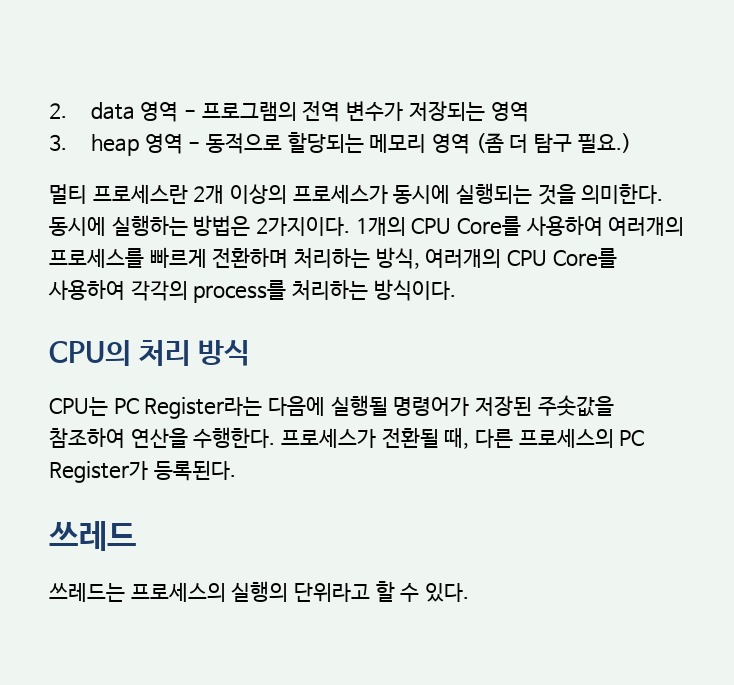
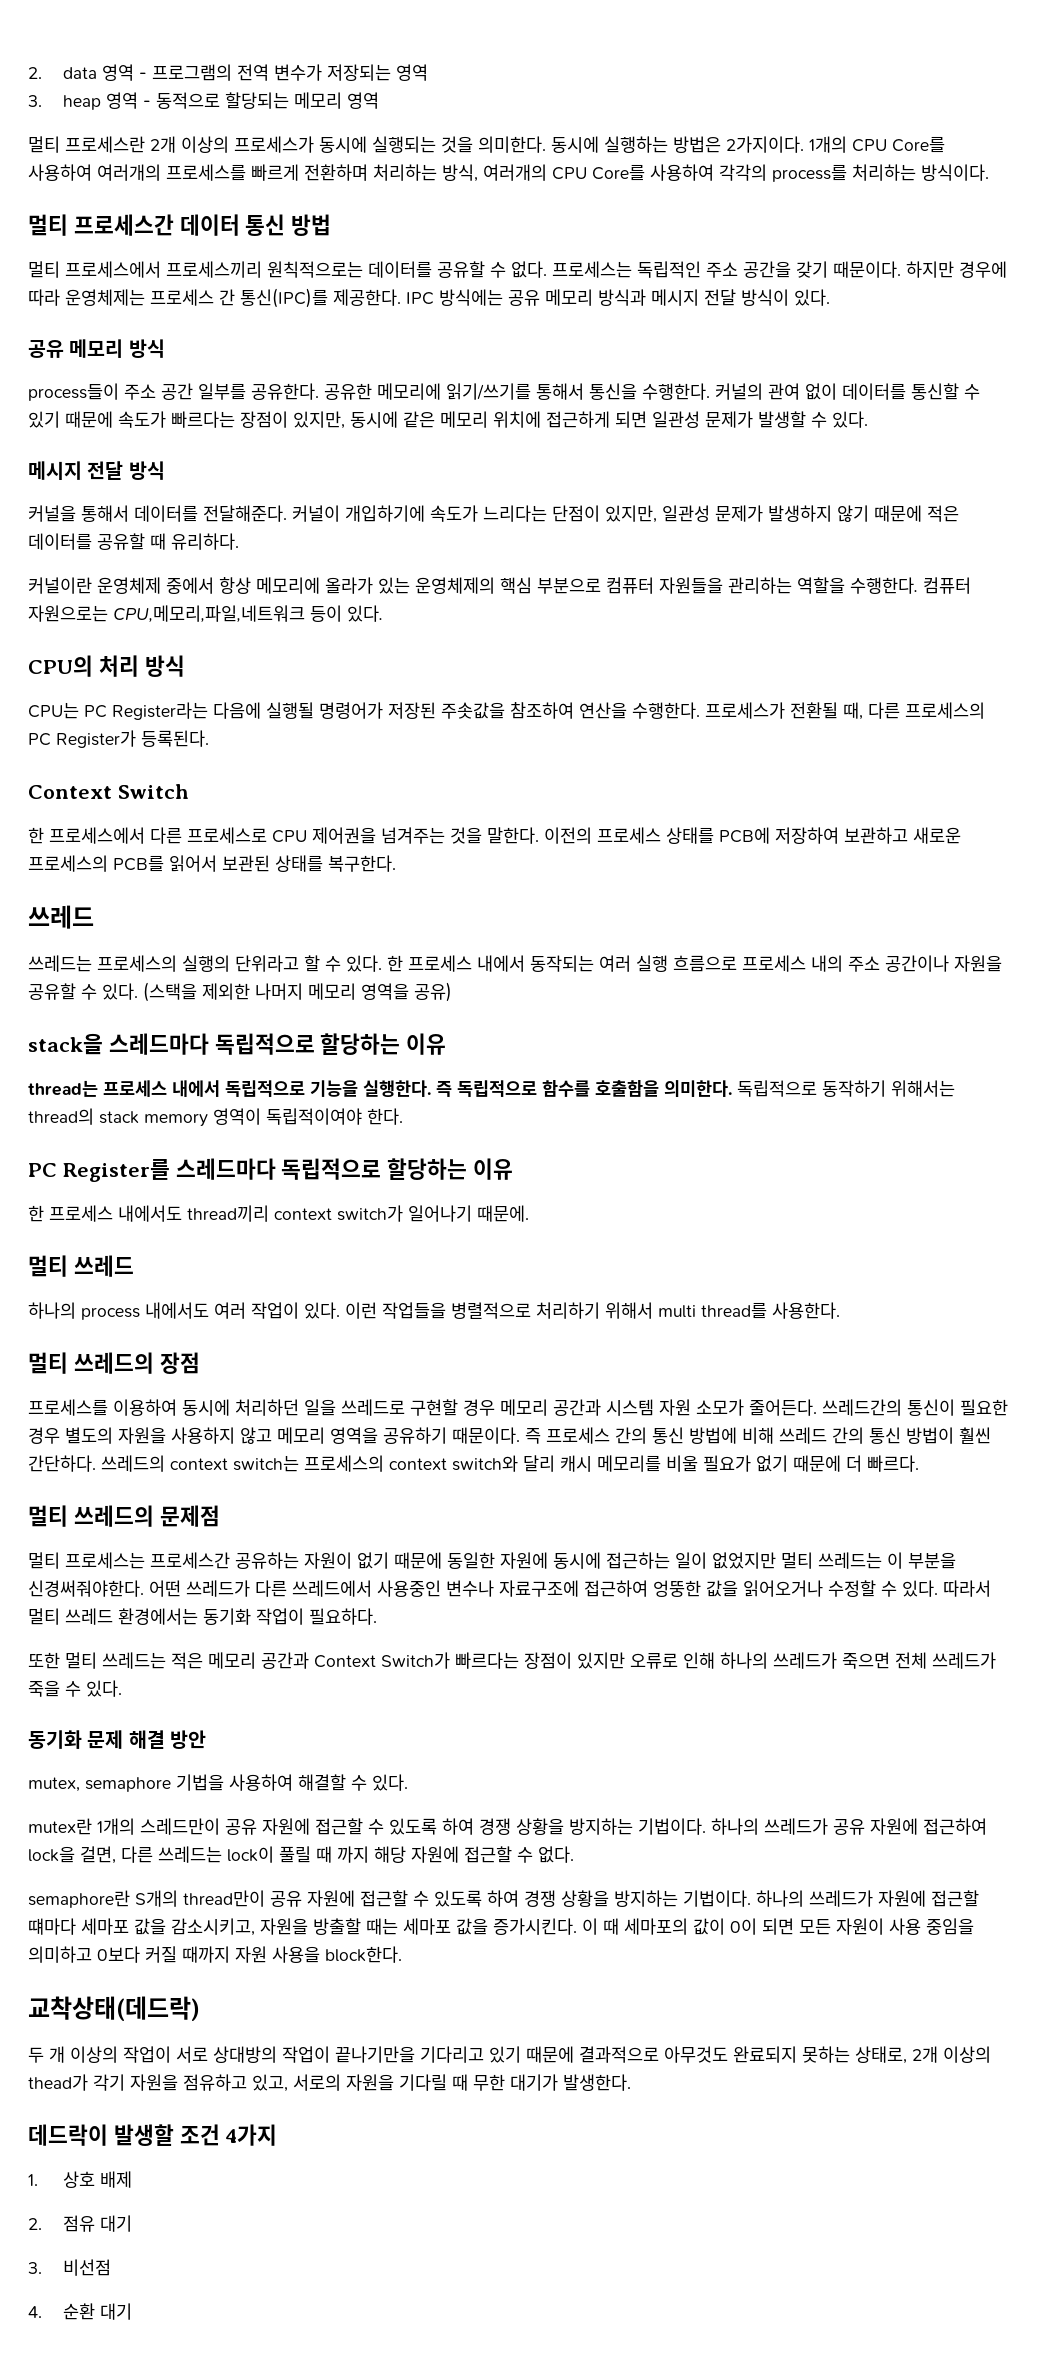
[475,133,631,153] (좀 더 탐구 필요.) -> (379, 100) none
(456, 290) none -> [28,214,332,236] [28,261,1007,278] [28,288,830,308] [28,339,165,358] [28,383,980,401] [28,411,868,429] [28,461,165,480] [28,505,959,523] [28,533,239,550] [28,577,971,594] [28,605,383,623] // 멀티 프로세스간 데이터 통신 방법 // 멀티 프로세스에서 프로세스끼리 원칙적으로는 데이터를 공유할 수 없다. 프로세스는 독립적인 주소 공간을 갖기 때문이다. 하지만 경우에 따라 운영체제는 프로세스 간 통신(IPC)를 제공한다. IPC 방식에는 공유 메모리 방식과 메시지 전달 방식이 있다. // 공유 메모리 방식 // process들이 주소 공간 일부를 공유한다. 공유한 메모리에 읽기/쓰기를 통해서 통신을 수행한다. 커널의 관여 없이 데이터를 통신할 수 있기 때문에 속도가 빠르다는 장점이 있지만, 동시에 같은 메모리 위치에 접근하게 되면 일관성 문제가 발생할 수 있다. // 메시지 전달 방식 // 커널을 통해서 데이터를 전달해준다. 커널이 개입하기에 속도가 느리다는 단점이 있지만, 일관성 문제가 발생하지 않기 때문에 적은 데이터를 공유할 때 유리하다. // 커널이란 운영체제 중에서 항상 메모리에 올라가 있는 운영체제의 핵심 부분으로 컴퓨터 자원들을 관리하는 역할을 수행한다. 컴퓨터 자원으로는 CPU,메모리,파일,네트워크 등이 있다.
(236, 471) none -> [28,784,189,799] [28,827,961,844] [28,855,396,872] // Context Switch // 한 프로세스에서 다른 프로세스로 CPU 제어권을 넘겨주는 것을 말한다. 이전의 프로세스 상태를 PCB에 저장하여 보관하고 새로운 프로세스의 PCB를 읽어서 보관된 상태를 복구한다.
(470, 592) none -> [387,955,1002,972] [28,982,452,1002] [28,1033,447,1055] [28,1080,955,1098] [28,1108,403,1127] [28,1158,514,1182] [28,1205,529,1222] [28,1255,134,1277] [28,1302,840,1320] [28,1352,200,1374] [28,1399,1008,1416] [28,1427,991,1444] [28,1455,919,1472] [28,1505,220,1527] [28,1552,956,1569] [28,1580,991,1597] [28,1608,377,1625] [28,1652,996,1669] [28,1680,122,1697] [28,1730,206,1749] [28,1774,408,1792] [28,1818,987,1835] [28,1846,574,1864] [28,1890,979,1908] [28,1918,974,1936] [28,1946,402,1963] [28,1996,200,2021] [28,2046,991,2064] [28,2074,631,2092] [28,2124,278,2146] [28,2171,132,2188] [28,2215,132,2232] [28,2259,111,2276] [28,2303,132,2320] 한 프로세스 내에서 동작되는 여러 실행 흐름으로 프로세스 내의 주소 공간이나 자원을 공유할 수 있다. (스택을 제외한 나머지 메모리 영역을 공유) // stack을 스레드마다 독립적으로 할당하는 이유 // thread는 프로세스 내에서 독립적으로 기능을 실행한다. 즉 독립적으로 함수를 호출함을 의미한다. 독립적으로 동작하기 위해서는 thread의 stack memory 영역이 독립적이여야 한다. // PC Register를 스레드마다 독립적으로 할당하는 이유 // 한 프로세스 내에서도 thread끼리 context switch가 일어나기 때문에. // 멀티 쓰레드 // 하나의 process 내에서도 여러 작업이 있다. 이런 작업들을 병렬적으로 처리하기 위해서 multi thread를 사용한다. // 멀티 쓰레드의 장점 // 프로세스를 이용하여 동시에 처리하던 일을 쓰레드로 구현할 경우 메모리 공간과 시스템 자원 소모가 줄어든다. 쓰레드간의 통신이 필요한 경우 별도의 자원을 사용하지 않고 메모리 영역을 공유하기 때문이다. 즉 프로세스 간의 통신 방법에 비해 쓰레드 간의 통신 방법이 훨씬 간단하다. 쓰레드의 context switch는 프로세스의 context switch와 달리 캐시 메모리를 비울 필요가 없기 때문에 더 빠르다. // 멀티 쓰레드의 문제점 // 멀티 프로세스는 프로세스간 공유하는 자원이 없기 때문에 동일한 자원에 동시에 접근하는 일이 없었지만 멀티 쓰레드는 이 부분을 신경써줘야한다. 어떤 쓰레드가 다른 쓰레드에서 사용중인 변수나 자료구조에 접근하여 엉뚱한 값을 읽어오거나 수정할 수 있다. 따라서 멀티 쓰레드 환경에서는 동기화 작업이 필요하다. // 또한 멀티 쓰레드는 적은 메모리 공간과 Context Switch가 빠르다는 장점이 있지만 오류로 인해 하나의 쓰레드가 죽으면 전체 쓰레드가 죽을 수 있다. // 동기화 문제 해결 방안 // mutex, semaphore 기법을 사용하여 해결할 수 있다. // mutex란 1개의 스레드만이 공유 자원에 접근할 수 있도록 하여 경쟁 상황을 방지하는 기법이다. 하나의 쓰레드가 공유 자원에 접근하여 lock을 걸면, 다른 쓰레드는 lock이 풀릴 때 까지 해당 자원에 접근할 수 없다. // semaphore란 S개의 thread만이 공유 자원에 접근할 수 있도록 하여 경쟁 상황을 방지하는 기법이다. 하나의 쓰레드가 자원에 접근할 떄마다 세마포 값을 감소시키고, 자원을 방출할 때는 세마포 값을 증가시킨다. 이 때 세마포의 값이 0이 되면 모든 자원이 사용 중임을 의미하고 0보다 커질 때까지 자원 사용을 block한다. // 교착상태(데드락) // 두 개 이상의 작업이 서로 상대방의 작업이 끝나기만을 기다리고 있기 때문에 결과적으로 아무것도 완료되지 못하는 상태로, 2개 이상의 thead가 각기 자원을 점유하고 있고, 서로의 자원을 기다릴 때 무한 대기가 발생한다. // 데드락이 발생할 조건 4가지 // 1. 상호 배제 // 2. 점유 대기 // 3. 비선점 // 4. 순환 대기

